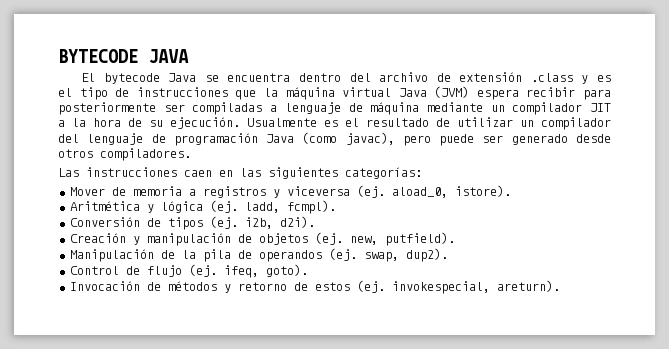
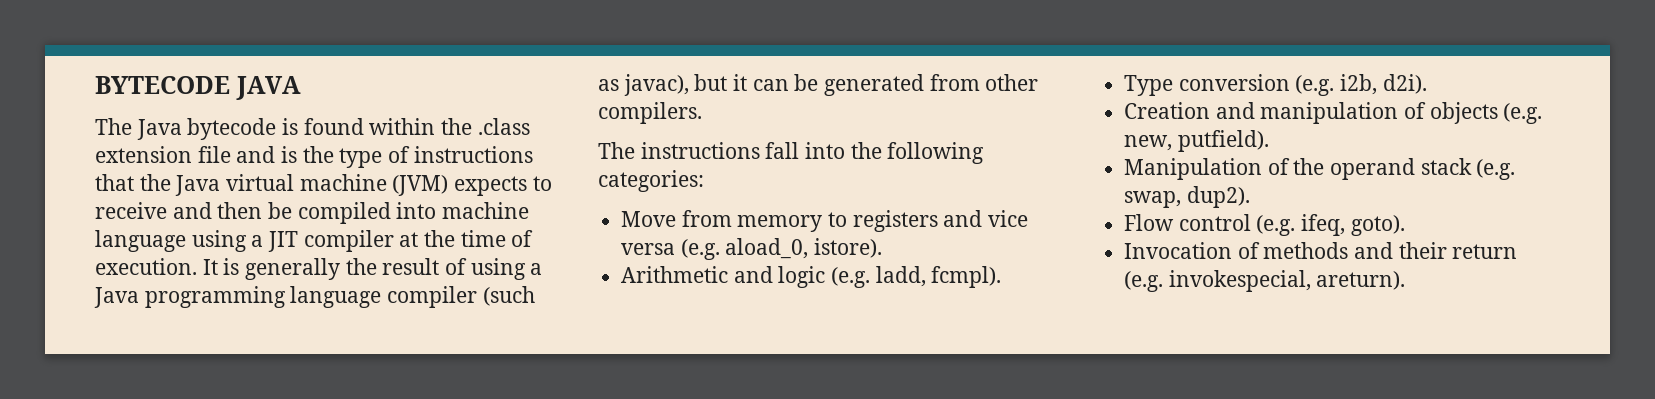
[81,72,612,84] [58,86,611,100] [58,102,611,115] [58,117,611,130] [58,132,611,146] [58,148,191,161] [58,167,422,179] [69,185,511,198] [69,200,336,214] [69,216,315,230] [69,232,455,246] [69,248,448,262] [69,264,308,278] [69,280,385,293] El bytecode Java se encuentra dentro del archivo de extensión .class y es el tipo de instrucciones que la máquina virtual Java (JVM) espera recibir para posteriormente ser compiladas a lenguaje de máquina mediante un compilador JIT a la hora de su ejecución. Usualmente es el resultado de utilizar un compilador del lenguaje de programación Java (como javac), pero puede ser generado desde otros compiladores. // Las instrucciones caen en las siguientes categorías: // Mover de memoria a registros y viceversa (ej. aload_0, istore). // Aritmética y lógica (ej. ladd, fcmpl). // Conversión de tipos (ej. i2b, d2i). // Creación y manipulación de objetos (ej. new, putfield). // Manipulación de la pila de operandos (ej. swap, dup2). // Control de flujo (ej. ifeq, goto). // Invocación de métodos y retorno de estos (ej. -> [95,118,530,140] [95,146,533,168] [95,174,552,196] [95,202,530,224] [95,230,534,252] [95,258,543,280] [94,286,535,308] [598,74,1039,96] [598,102,702,124] [598,142,985,164] [598,170,704,192] [621,210,1029,232] [621,238,883,260] [621,266,1002,288] [1124,74,1427,96] [1124,102,1543,124] [1124,130,1269,152] [1124,158,1516,180] [1124,186,1250,208] [1124,214,1405,236] [1124,242,1518,259] [1124,271,1164,292] The Java bytecode is found within the .class extension file and is the type of instructions that the Java virtual machine (JVM) expects to receive and then be compiled into machine language using a JIT compiler at the time of execution. It is generally the result of using a Java programming language compiler (such as javac), but it can be generated from other compilers. // The instructions fall into the following categories: // Move from memory to registers and vice versa (e.g. aload_0, istore). // Arithmetic and logic (e.g. ladd, fcmpl). // Type conversion (e.g. i2b, d2i). // Creation and manipulation of objects (e.g. new, putfield). // Manipulation of the operand stack (e.g. swap, dup2). // Flow control (e.g. ifeq, goto). // Invocation of methods and their return (e.g.

